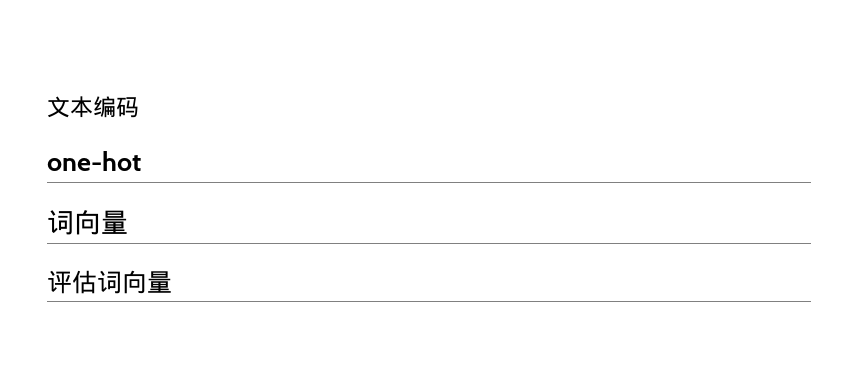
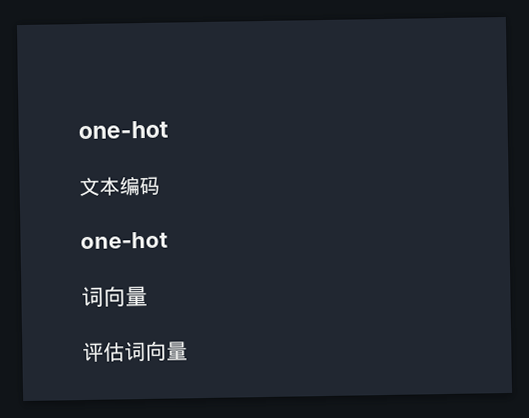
(47, 107) none -> [78,120,169,140] one-hot //

